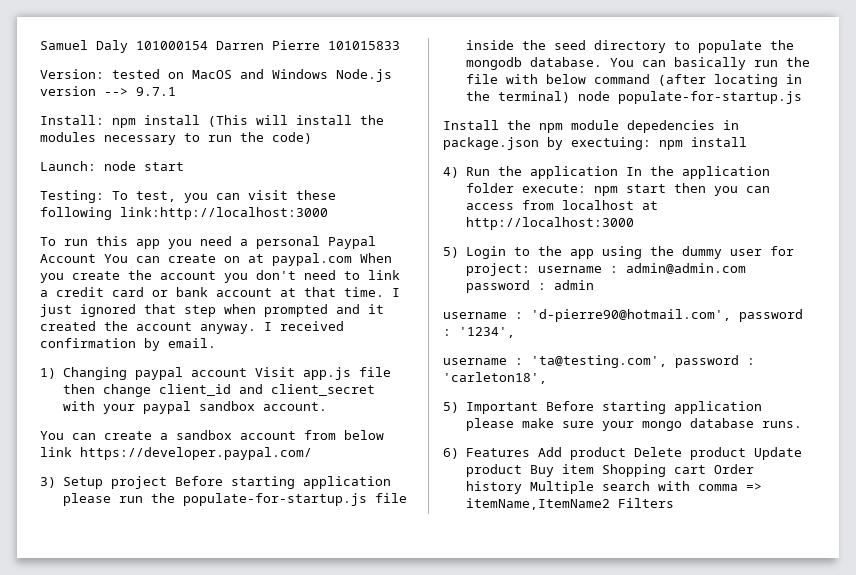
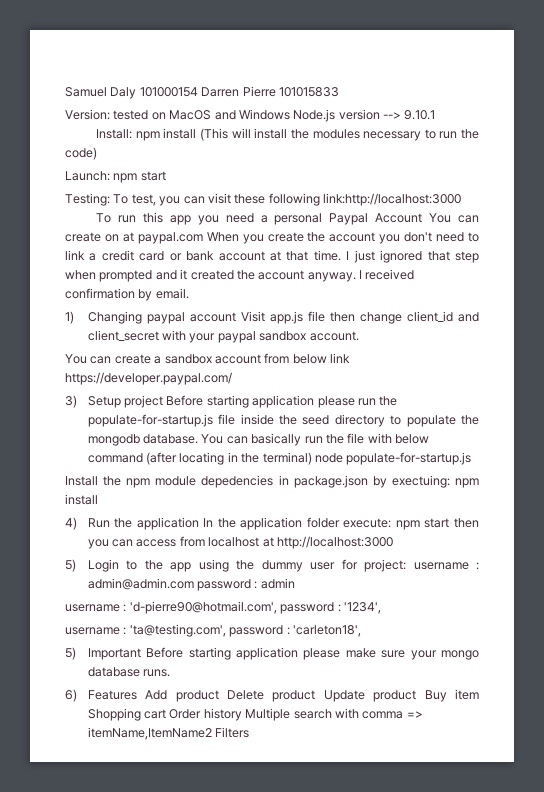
[136,87,176,96] 9.7.1 -> [404,110,436,120] 9.10.1
[104,161,136,171] node -> [113,173,138,183] npm

